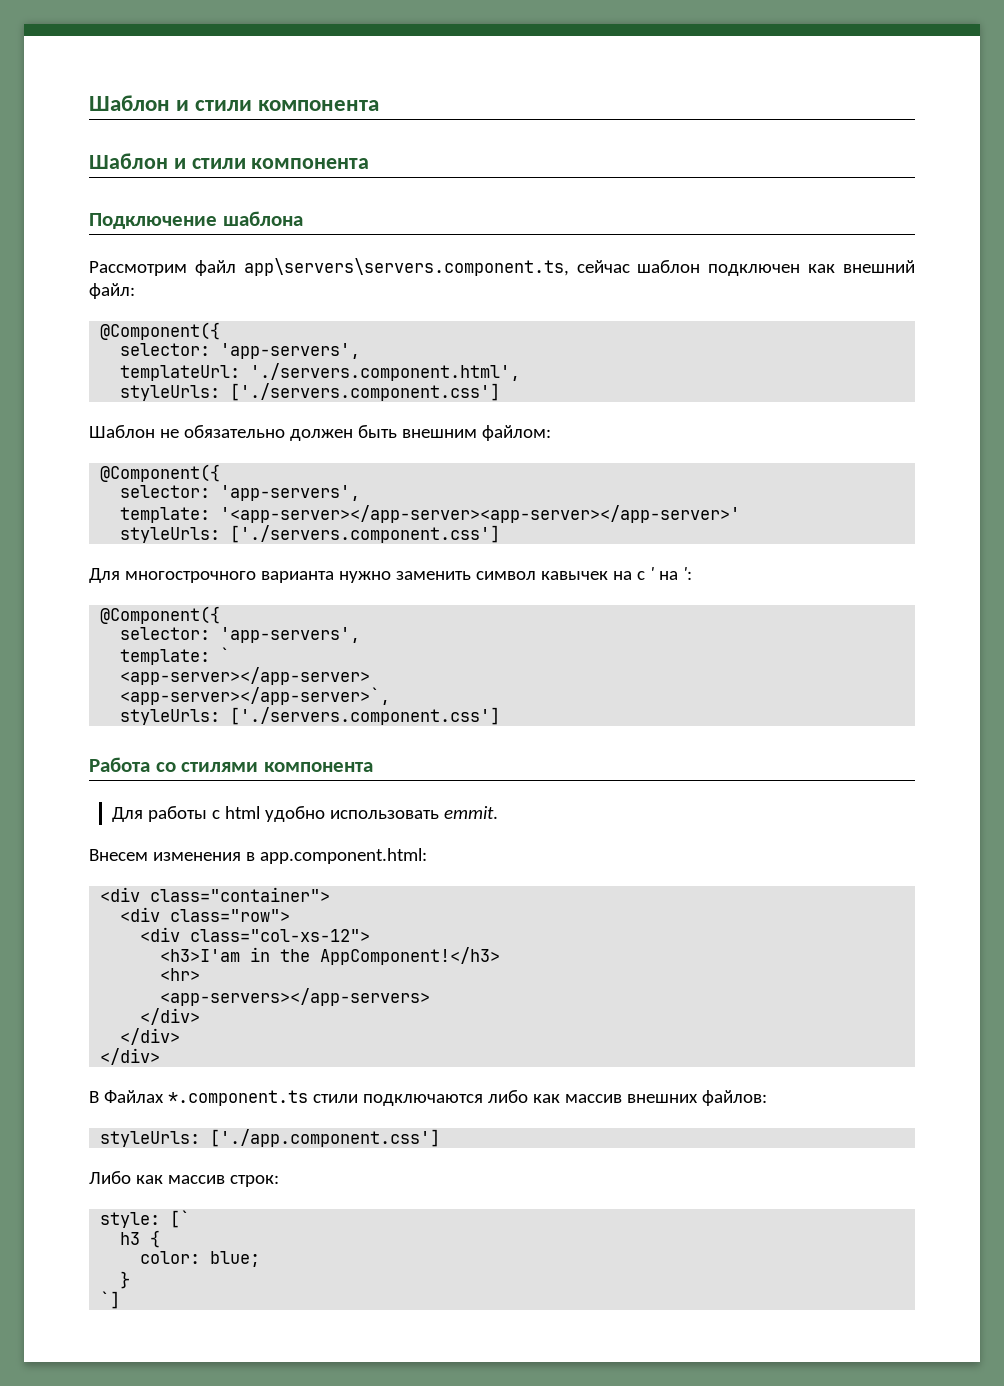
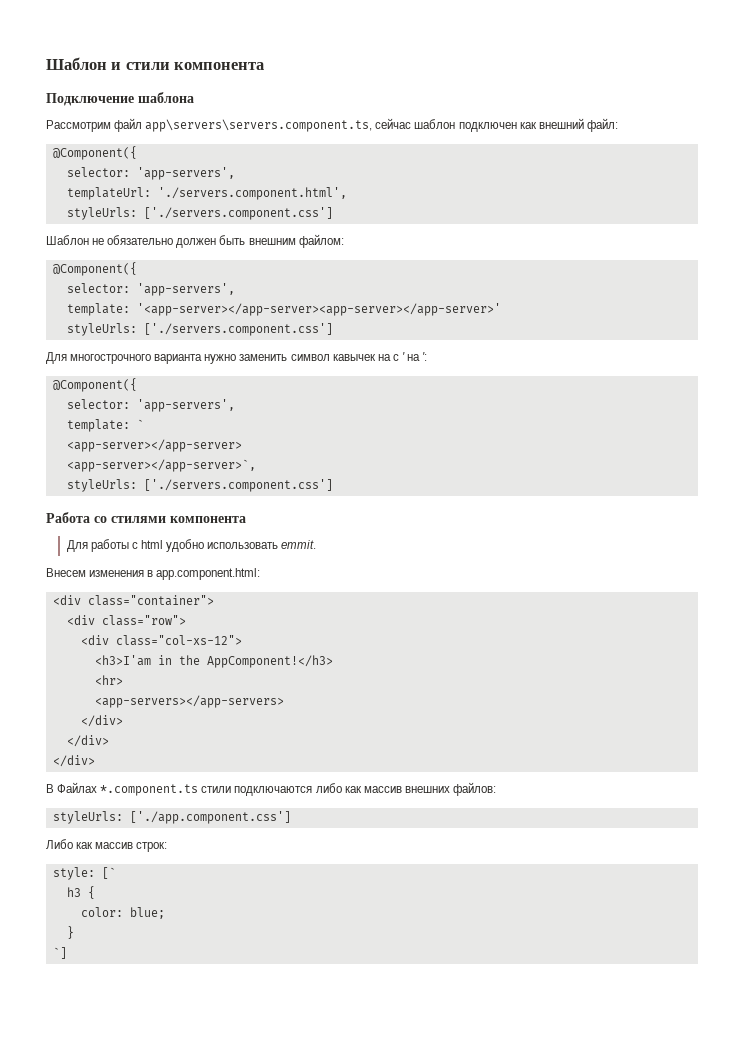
[89,95,380,111] [89,153,370,169] Шаблон и стили компонента // Шаблон и стили компонента -> [46,57,265,70] Шаблон и стили компонента

